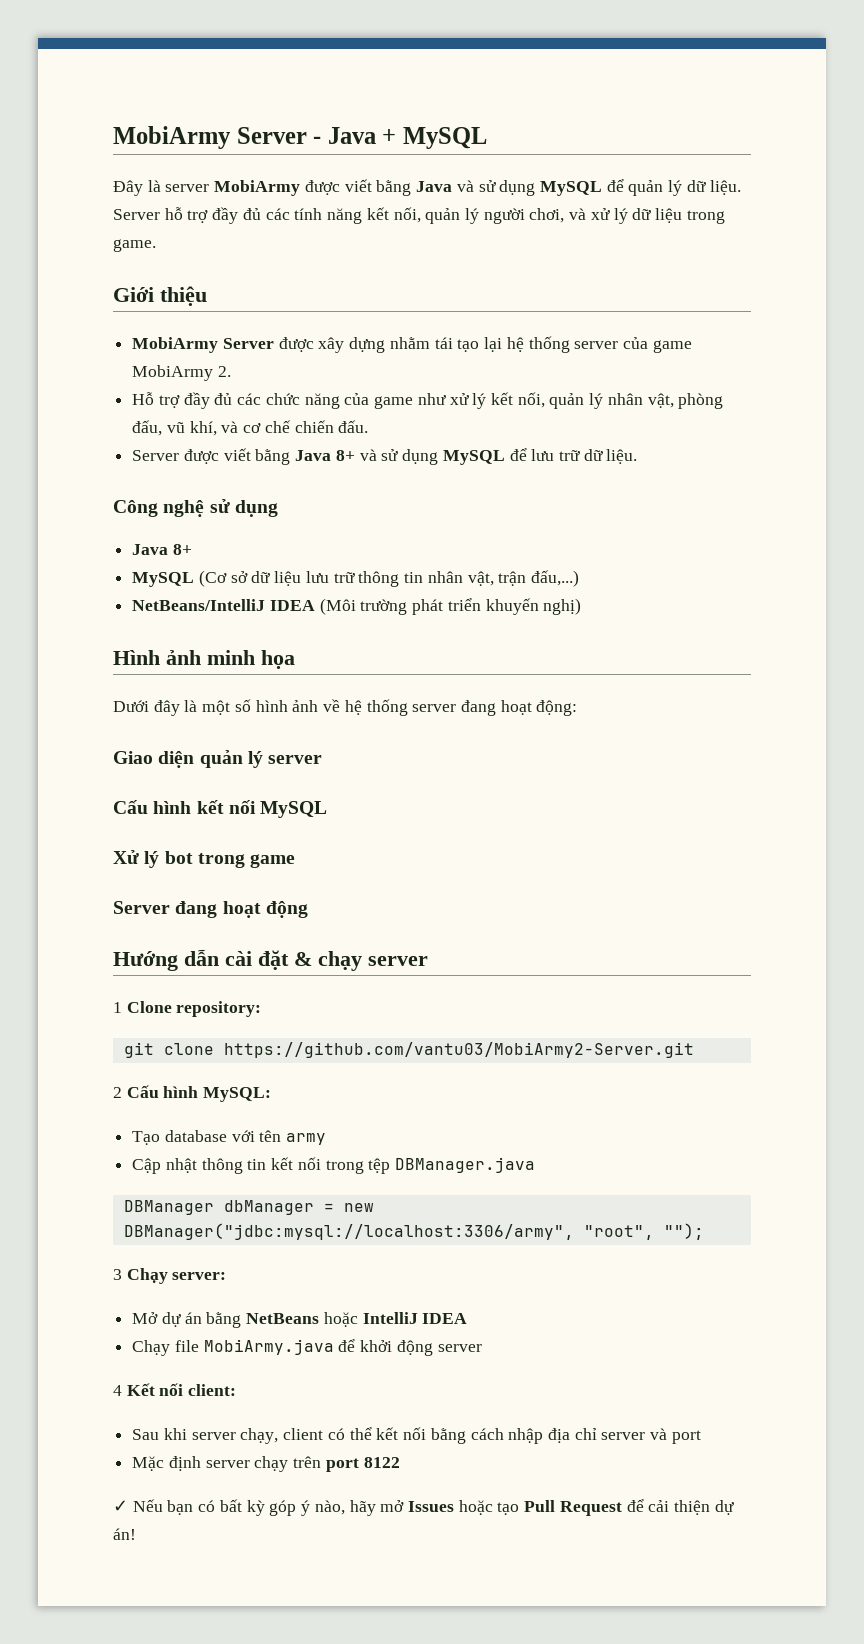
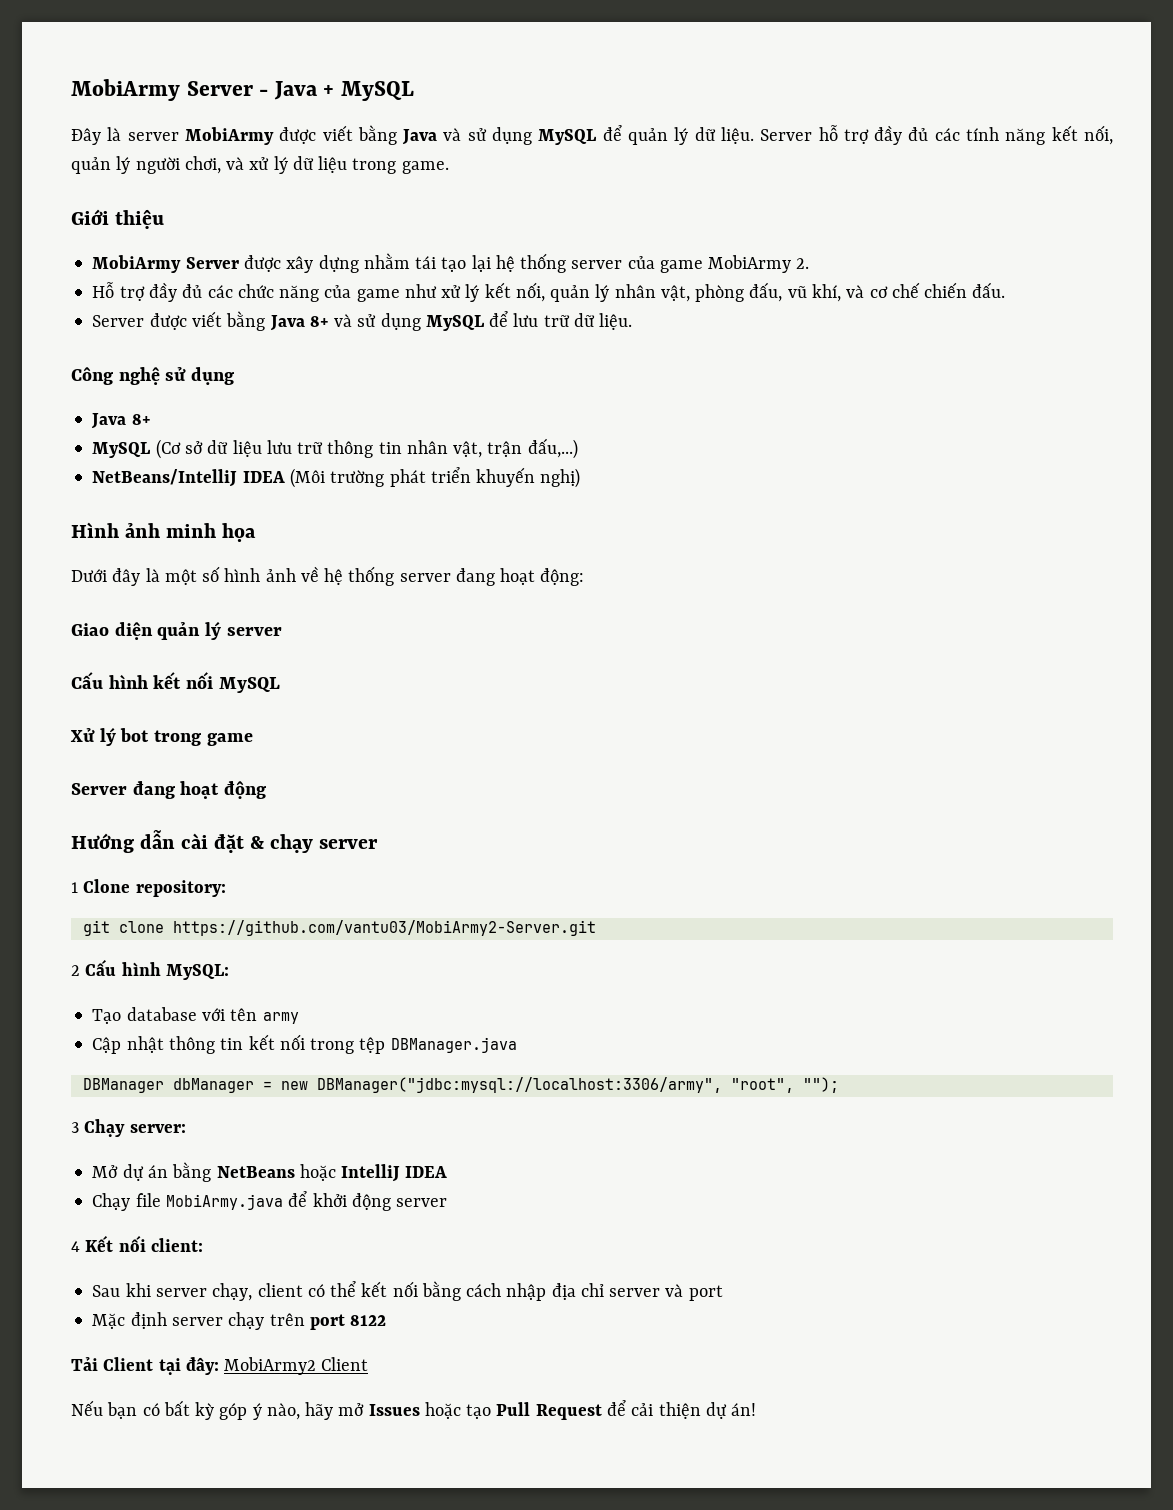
[113,1500,128,1512] ✓ -> [71,1357,369,1375] Tải Client tại đây: MobiArmy2 Client //

